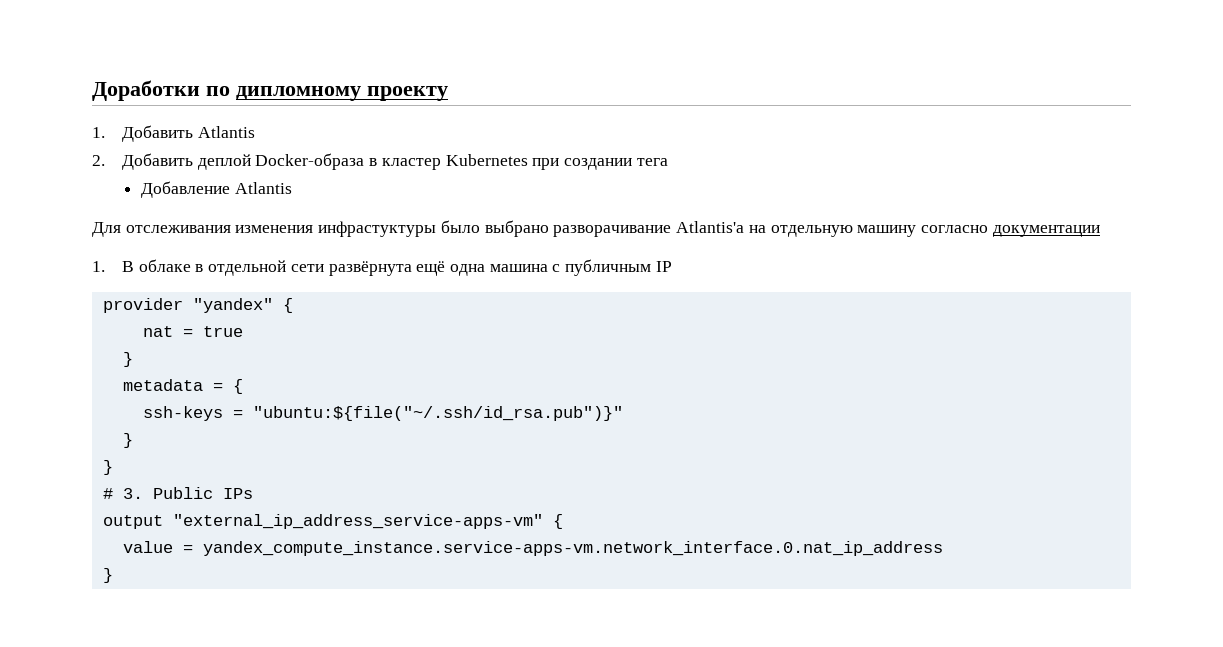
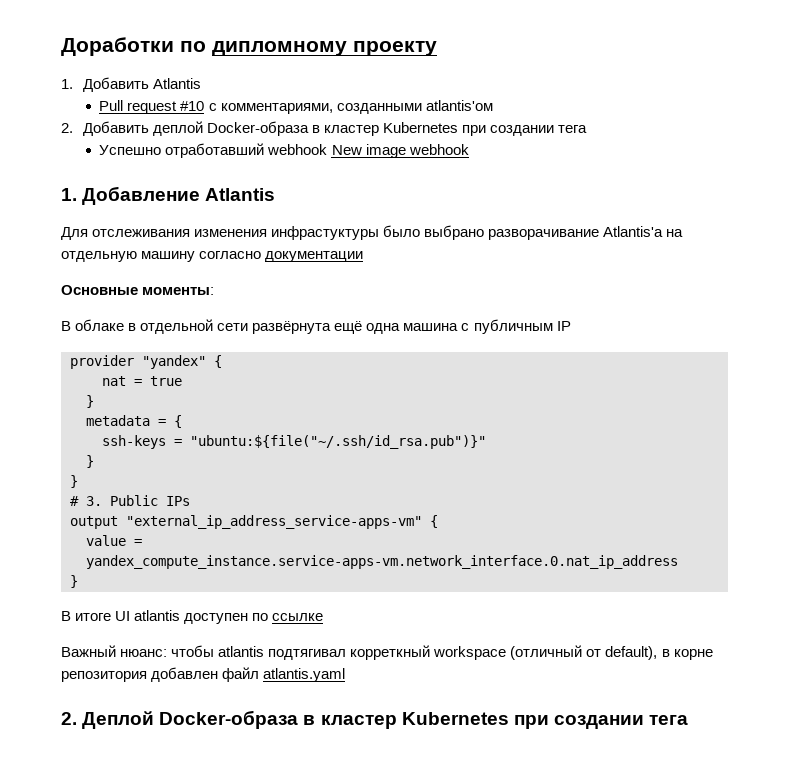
(255, 132) none -> [99,100,493,114] // Pull request #10 с комментариями, созданными atlantis'ом
(668, 162) none -> [99,143,469,158] [61,188,77,201] Успешно отработавший webhook New image webhook // 1.
[92,261,105,272] 1. -> [61,285,215,295] Основные моменты: //
(113, 575) none -> [61,610,324,624] [61,645,713,660] [61,667,346,682] [61,710,689,729] // В итоге UI atlantis доступен по ссылке // Важный нюанс: чтобы atlantis подтягивал корреткный workspace (отличный от default), в корне репозитория добавлен файл atlantis.yaml // 2. Деплой Docker-образа в кластер Kubernetes при создании тега

